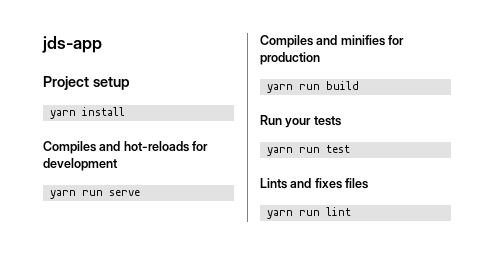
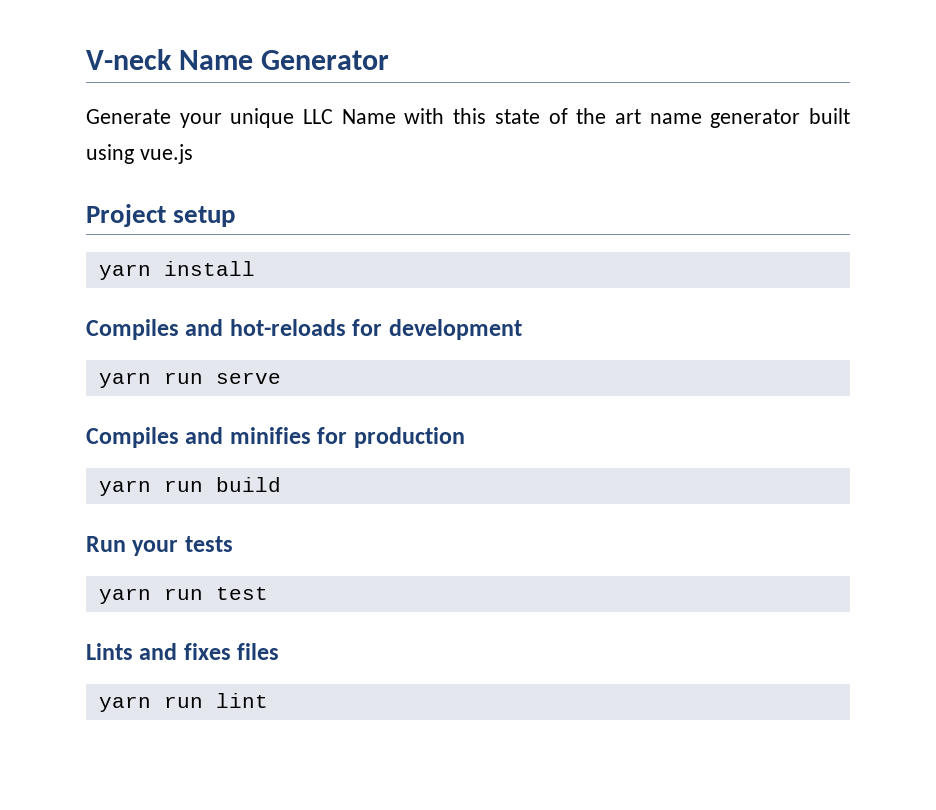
[42,36,102,53] jds-app -> [86,49,390,70] [86,108,850,128] [86,144,193,164] V-neck Name Generator // Generate your unique LLC Name with this state of the art name generator built using vue.js

